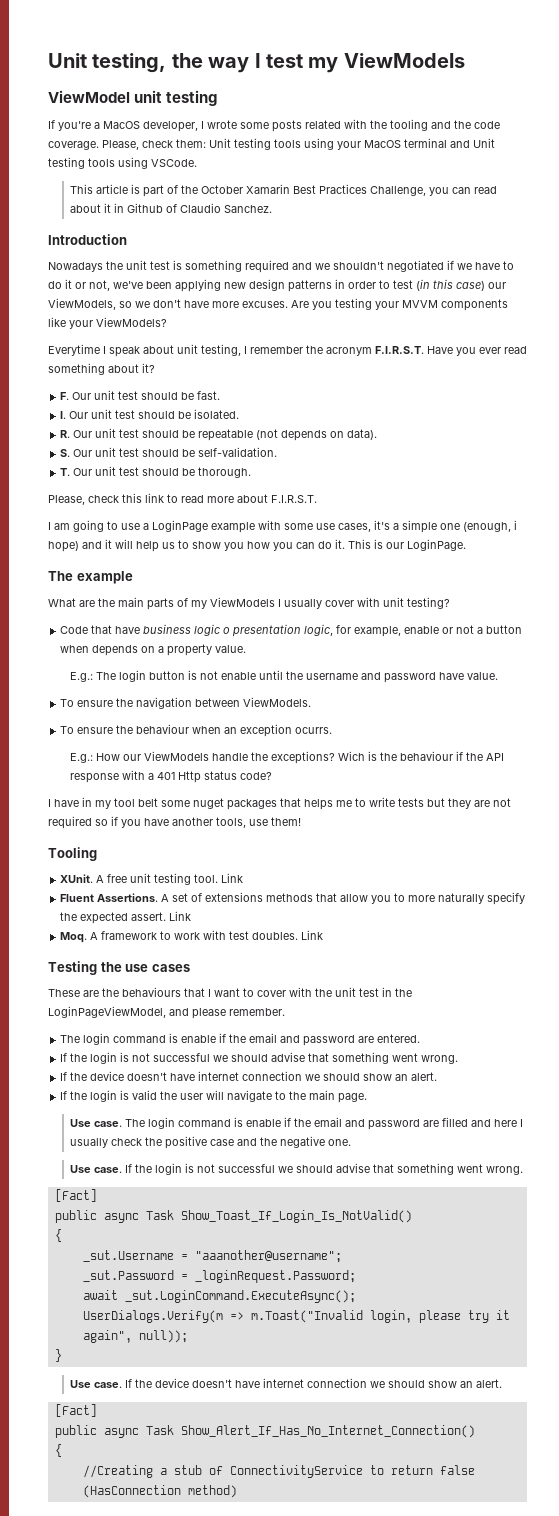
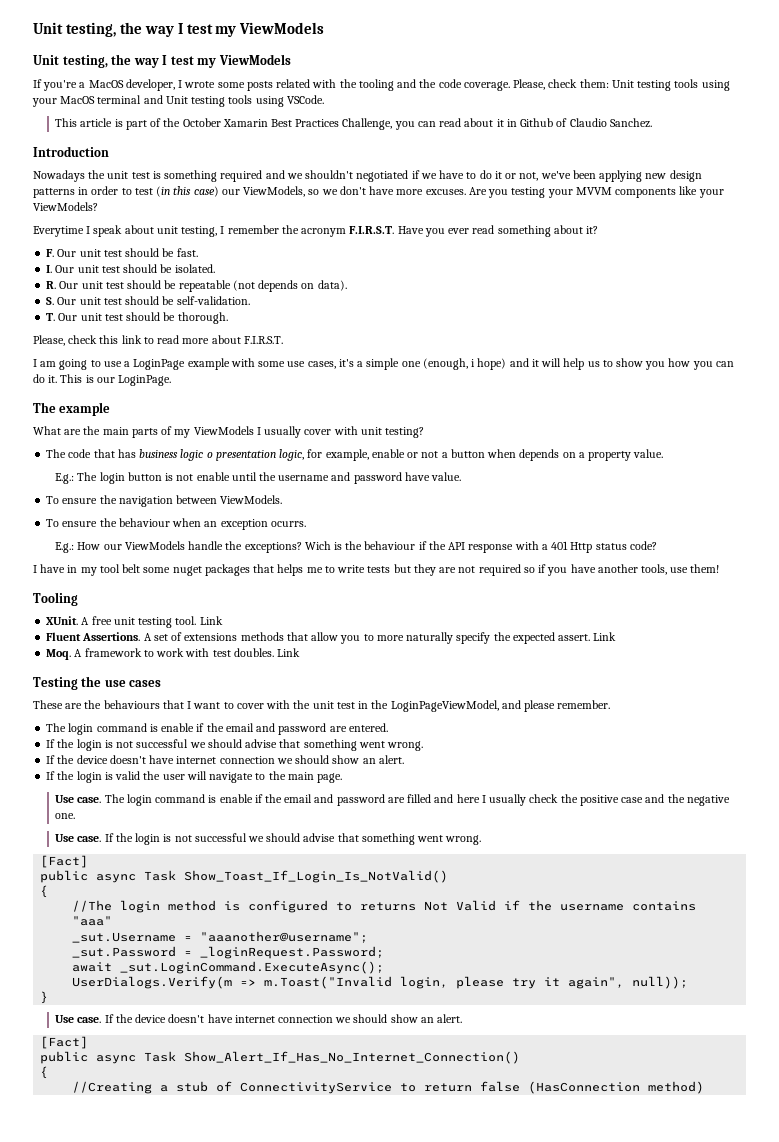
[48,53,465,73] [48,90,218,106] Unit testing, the way I test my ViewModels // ViewModel unit testing -> [33,22,325,37] [33,54,291,68] Unit testing, the way I test my ViewModels // Unit testing, the way I test my ViewModels
[60,625,141,634] Code that have -> [46,449,136,458] The code that has
(62, 1235) none -> [72,900,697,913] [72,916,113,926] // //The login method is configured to returns Not Valid if the username contains "aaa"

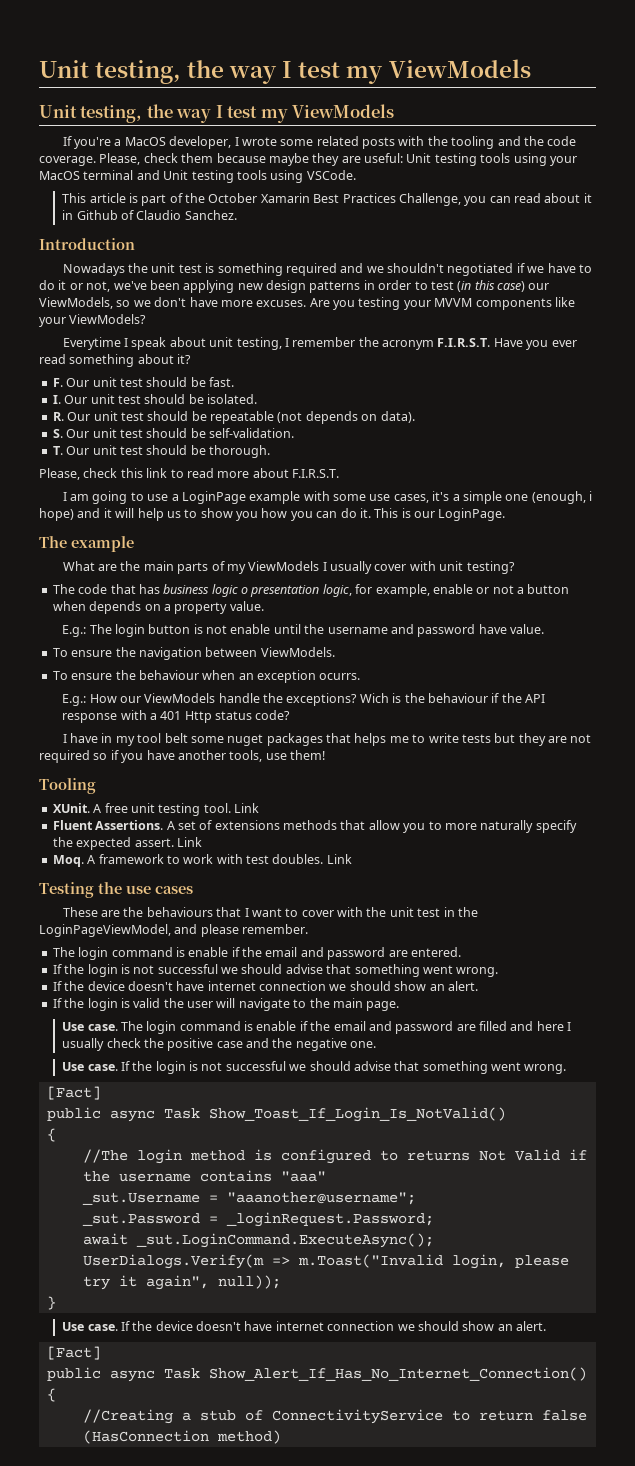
[246,79,311,91] posts related -> [316,136,396,149] related posts
[579,79,609,88] them: -> [181,153,403,166] them because maybe they are useful:

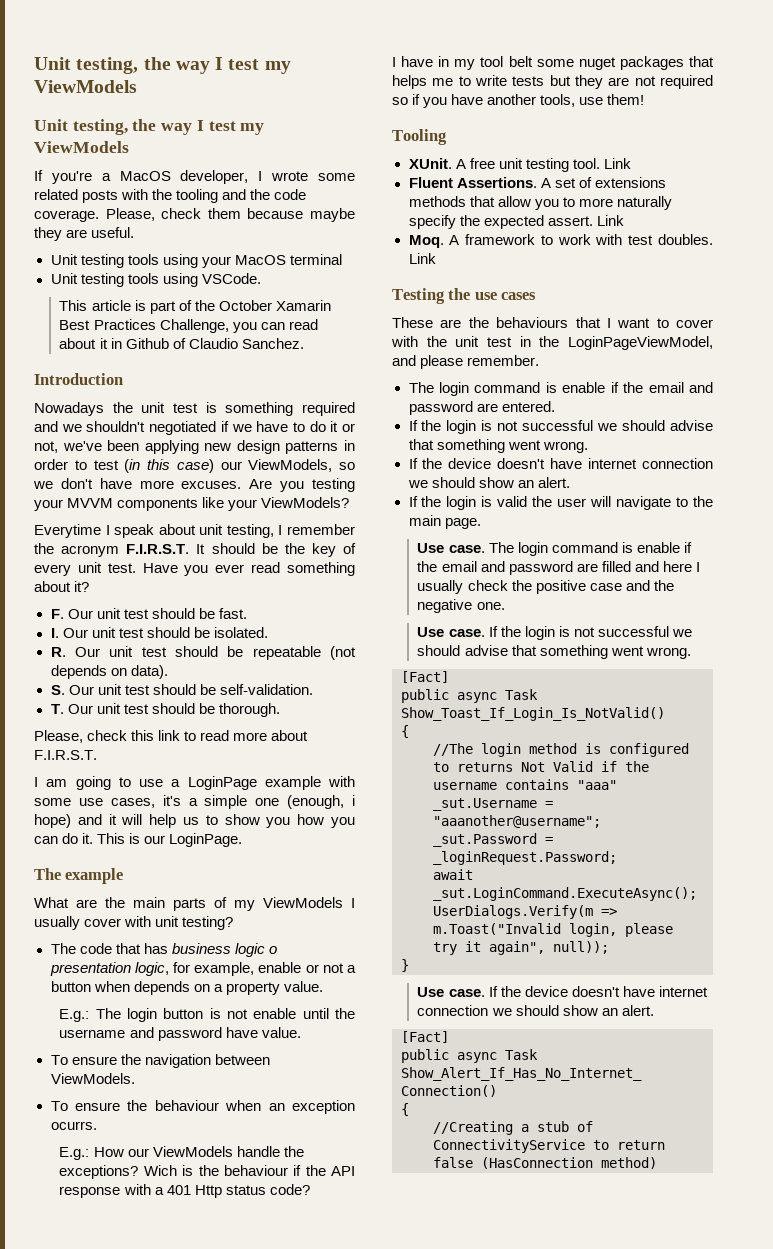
[364,153,403,163] useful: -> [91,227,135,238] useful. //
[136,170,160,180] and -> (342, 259) //
(491, 342) none -> [196,543,356,557] [34,562,136,576] It should be the key of every unit test.

